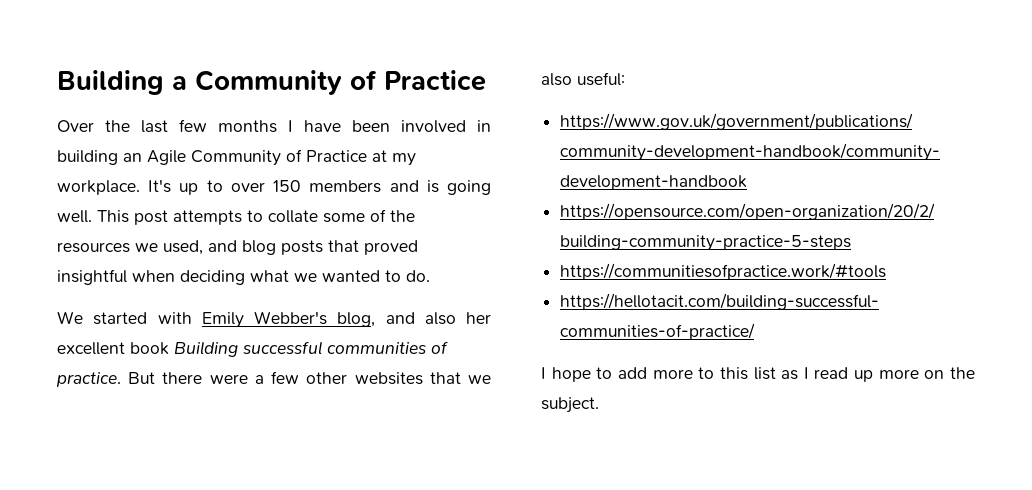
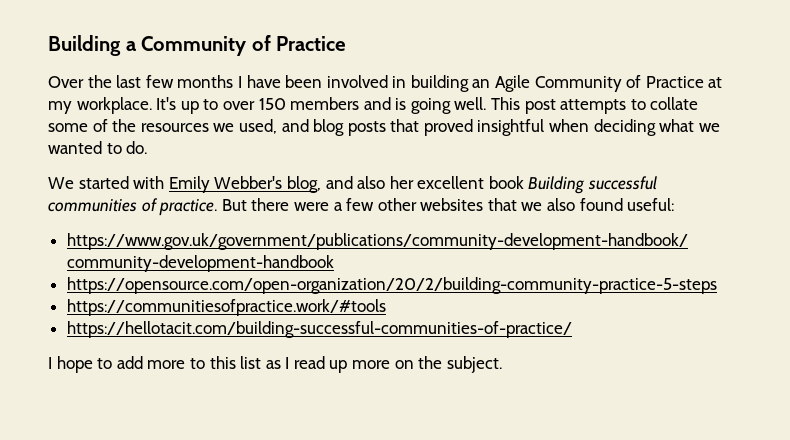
(572, 79) none -> [579,198,623,211] found

